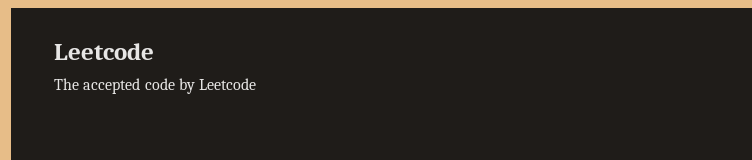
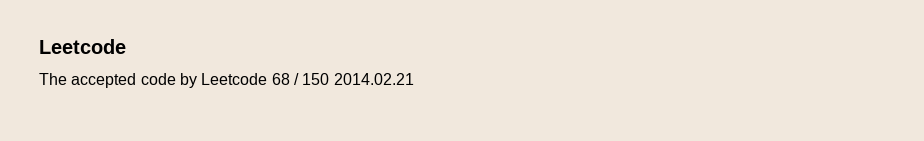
(257, 84) none -> [271,73,414,85] 68 / 150 2014.02.21

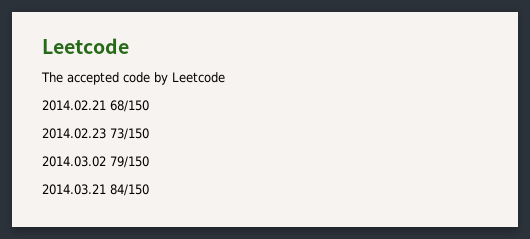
[271,73,414,85] 68 / 150 2014.02.21 -> [42,100,149,112] [42,128,149,140] [42,156,149,168] [42,184,149,196] // 2014.02.21 68/150 // 2014.02.23 73/150 // 2014.03.02 79/150 // 2014.03.21 84/150

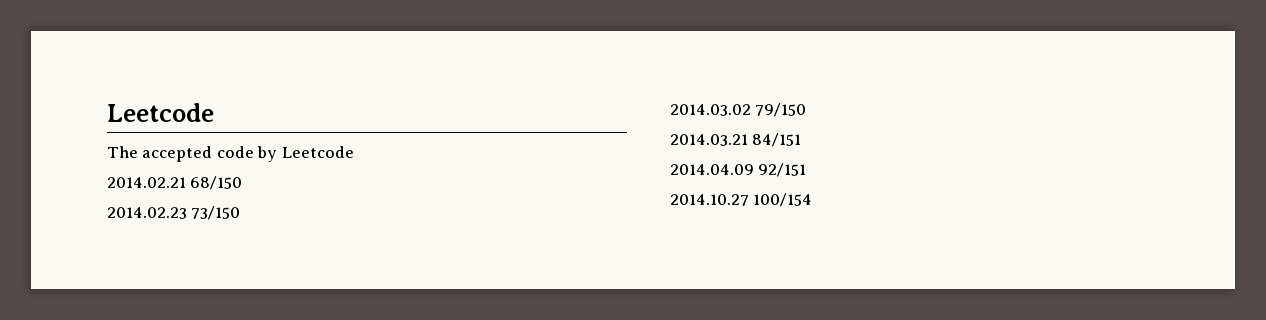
[110,184,149,196] 84/150 -> [752,133,802,147] [670,163,807,177] [670,193,813,207] 84/151 // 2014.04.09 92/151 // 2014.10.27 100/154

